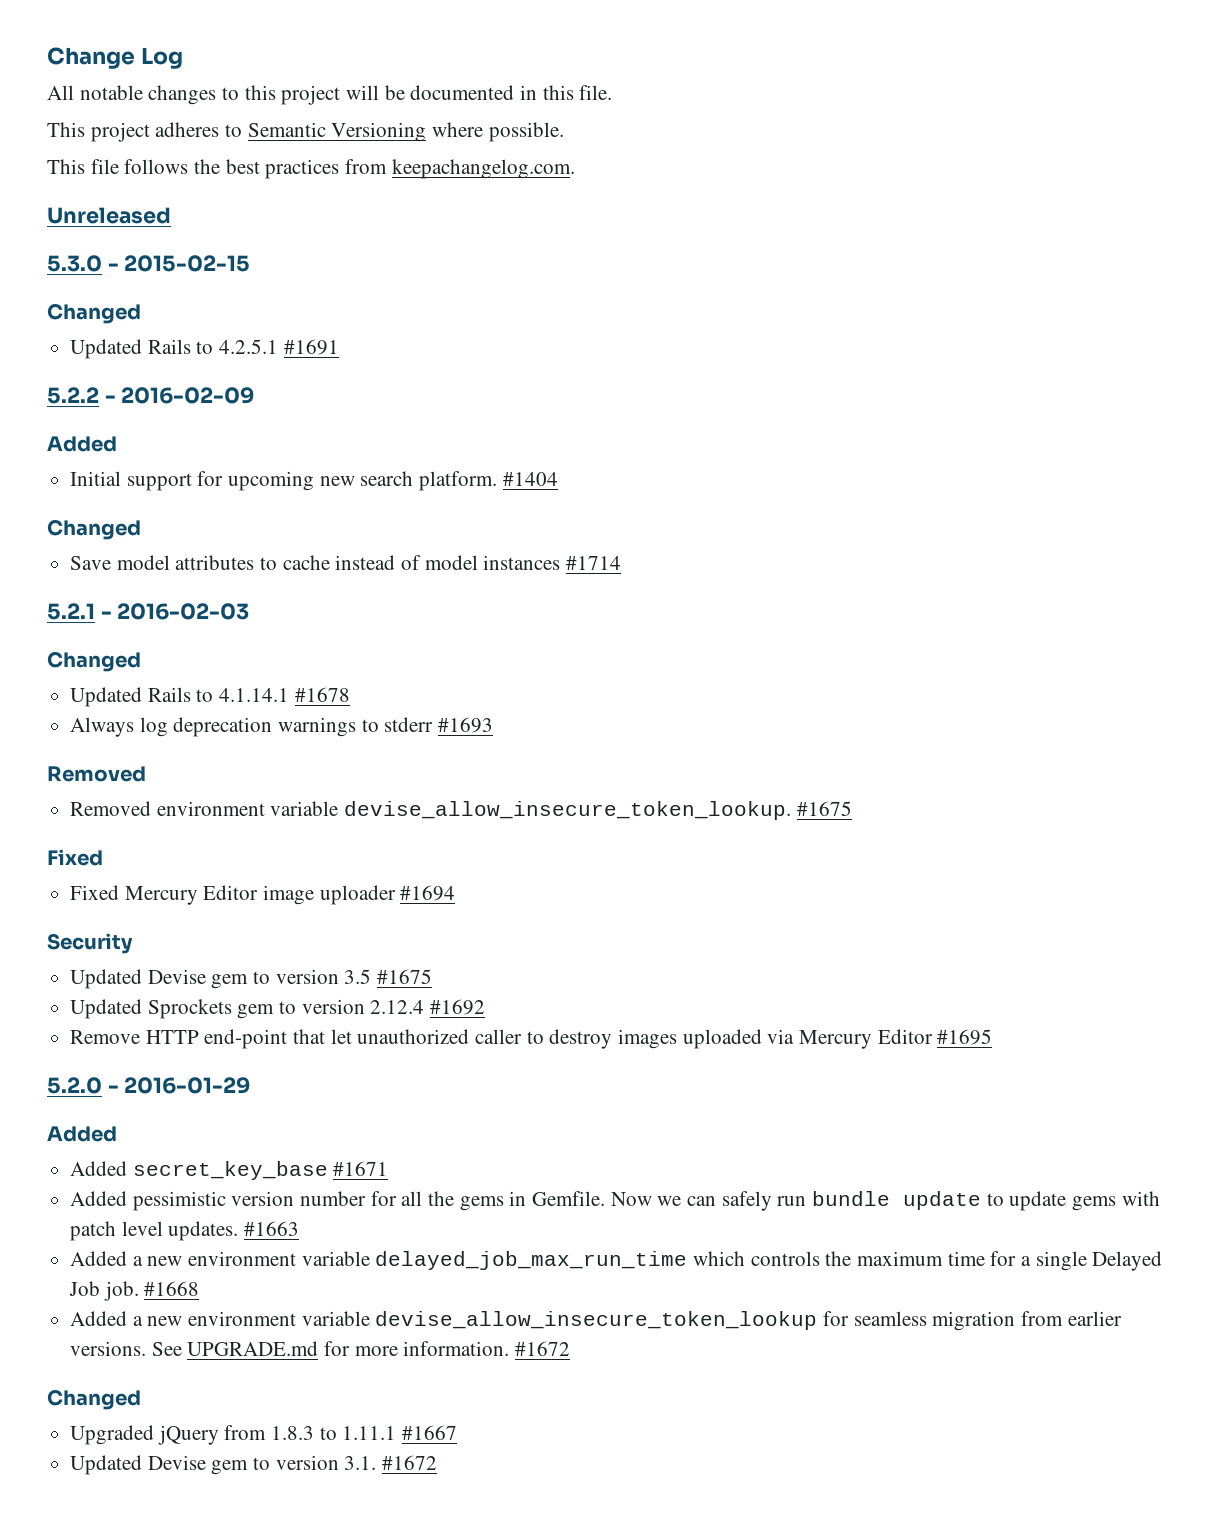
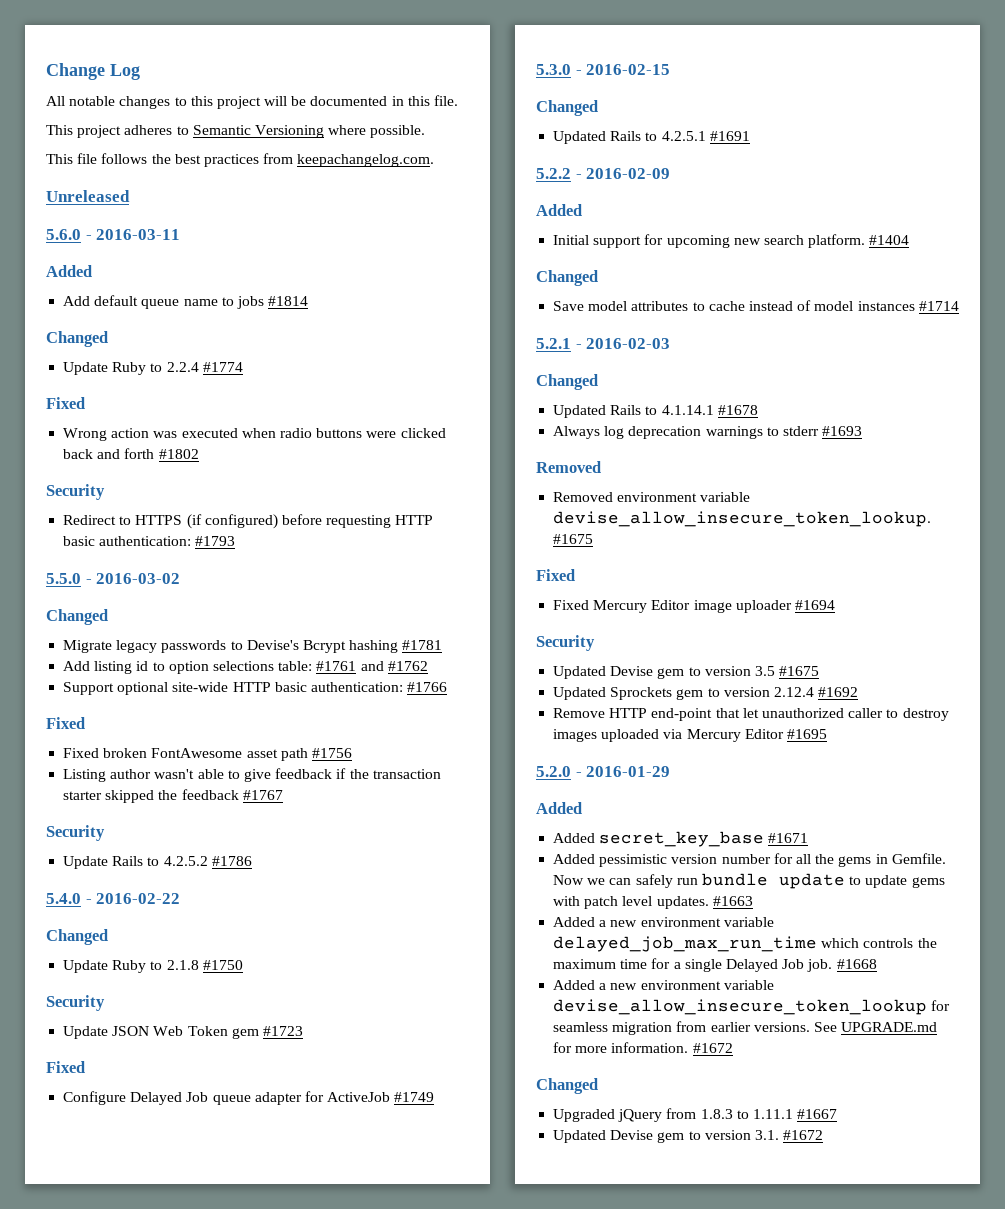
(171, 215) none -> [46,229,181,240] [46,265,92,277] [63,295,309,309] [46,331,108,347] [63,362,243,375] [46,397,85,409] [63,428,446,441] [63,448,199,459] [46,484,105,500] [63,514,434,529] [63,536,236,546] [46,573,181,584] [46,609,108,625] [63,640,443,653] [63,661,428,674] [63,682,448,695] [46,717,85,729] [63,748,352,761] [63,768,441,782] [63,789,283,803] [46,825,105,841] [63,856,252,869] [46,893,181,904] [46,929,108,945] [63,960,243,973] [46,995,105,1011] [63,1026,303,1039] [46,1061,85,1073] [63,1091,435,1105] // 5.6.0 - 2016-03-11 // Added // Add default queue name to jobs #1814 // Changed // Update Ruby to 2.2.4 #1774 // Fixed // Wrong action was executed when radio buttons were clicked back and forth #1802 // Security // Redirect to HTTPS (if configured) before requesting HTTP basic authentication: #1793 // 5.5.0 - 2016-03-02 // Changed // Migrate legacy passwords to Devise's Bcrypt hashing #1781 // Add listing id to option selections table: #1761 and #1762 // Support optional site-wide HTTP basic authentication: #1766 // Fixed // Fixed broken FontAwesome asset path #1756 // Listing author wasn't able to give feedback if the transaction starter skipped the feedback #1767 // Security // Update Rails to 4.2.5.2 #1786 // 5.4.0 - 2016-02-22 // Changed // Update Ruby to 2.1.8 #1750 // Security // Update JSON Web Token gem #1723 // Fixed // Configure Delayed Job queue adapter for ActiveJob #1749
[124,255,251,272] 2015-02-15 -> [586,64,671,75] 2016-02-15

